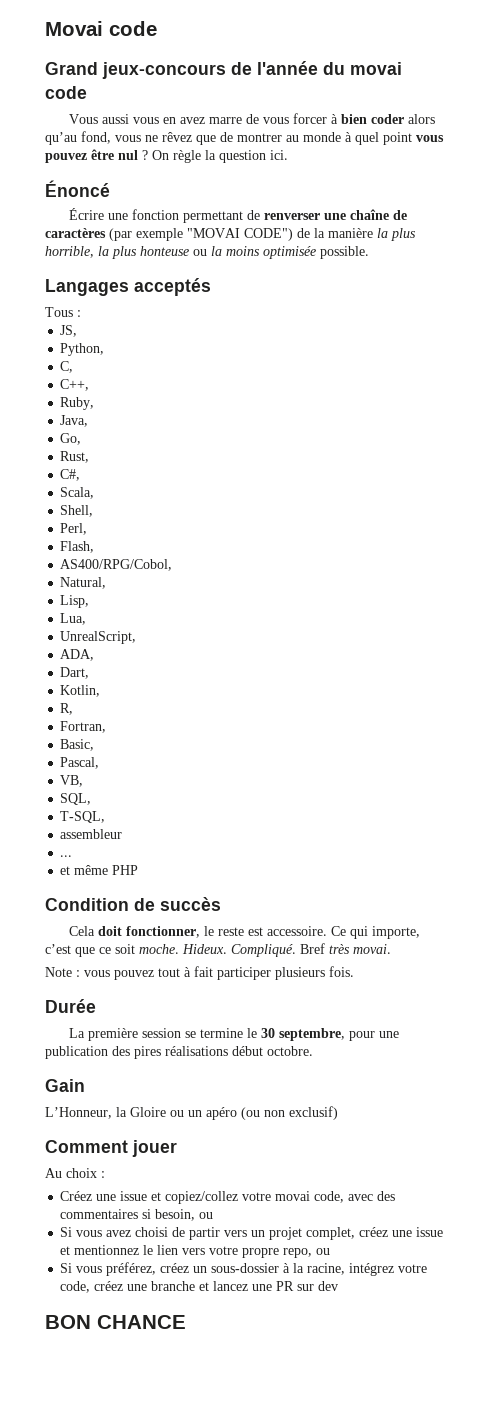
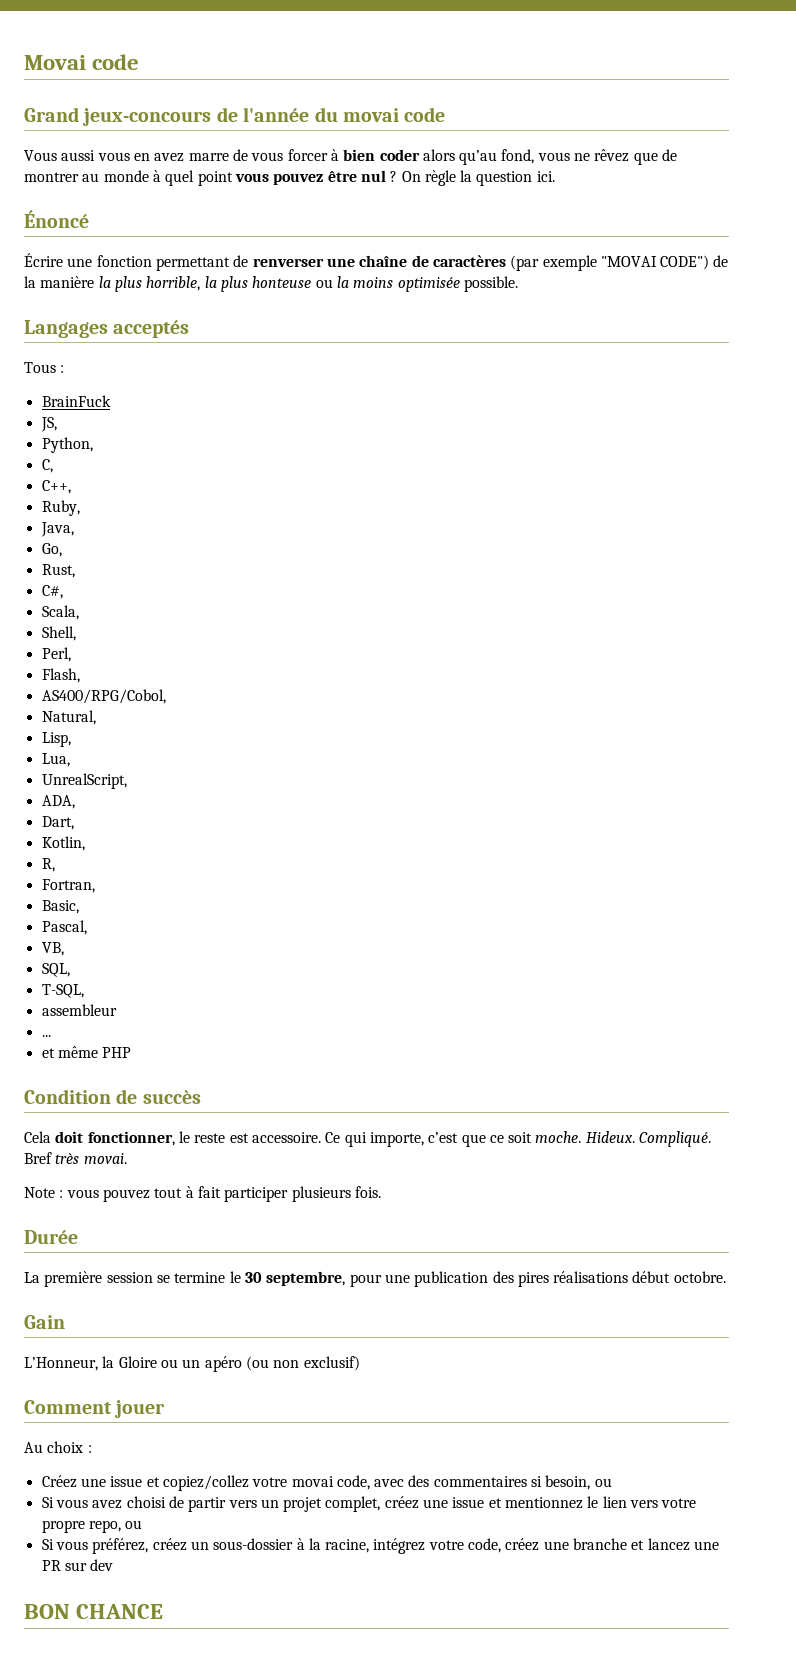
(81, 313) none -> [41,395,111,407] // BrainFuck

